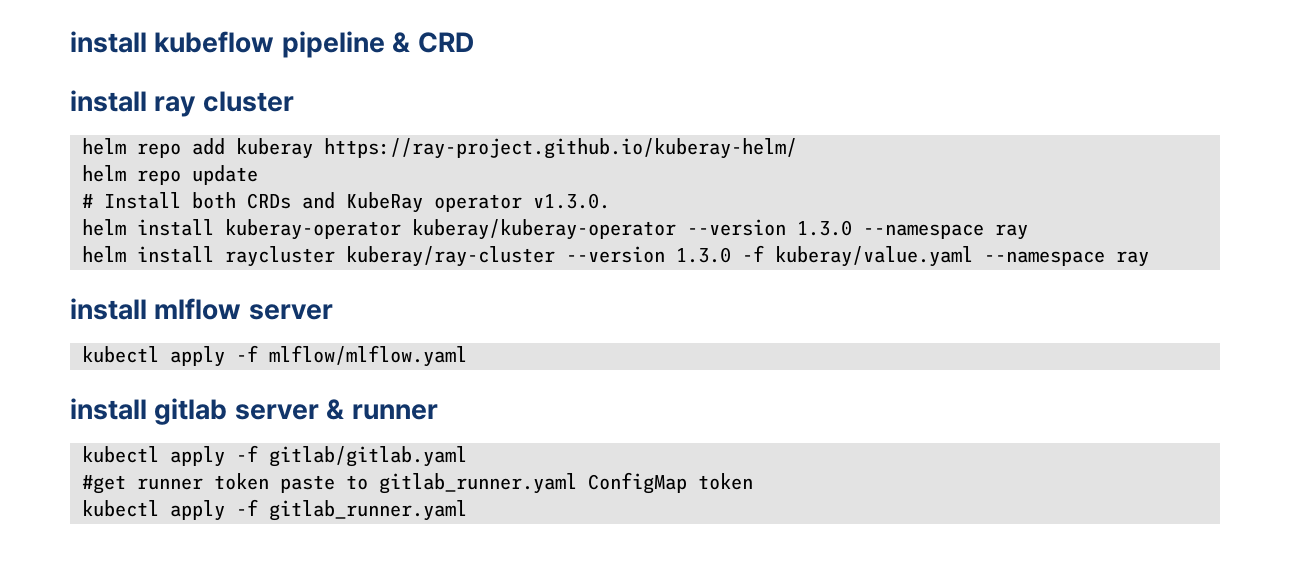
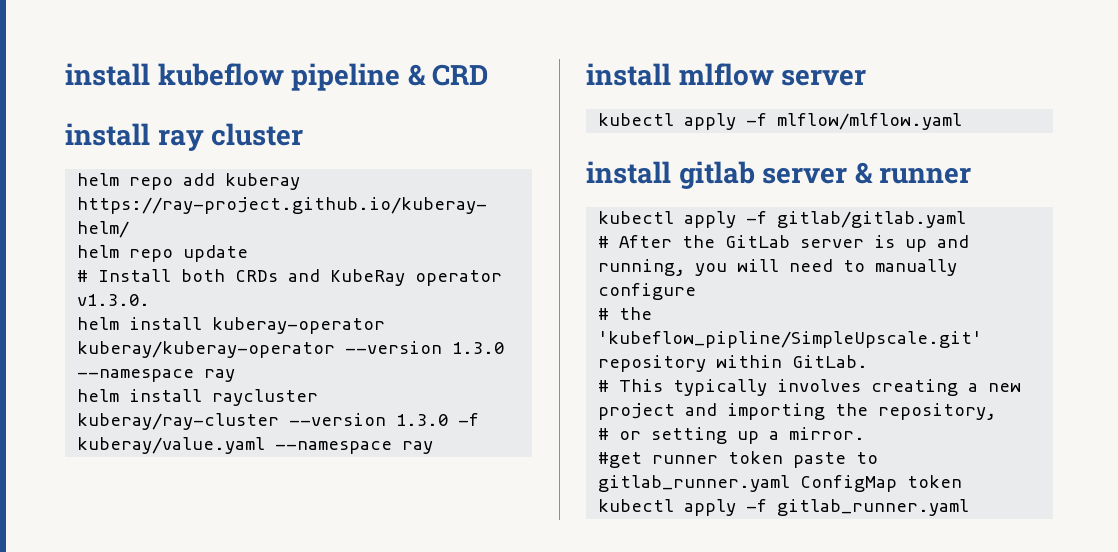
(468, 456) none -> [597,235,969,252] [597,259,957,276] [597,283,696,300] [597,307,652,320] [597,331,982,348] [597,355,868,372] [597,379,1021,396] [597,403,996,420] [597,427,865,444] // # After the GitLab server is up and running, you will need to manually configure // # the 'kubeflow_pipline/SimpleUpscale.git' repository within GitLab. // # This typically involves creating a new project and importing the repository, // # or setting up a mirror.

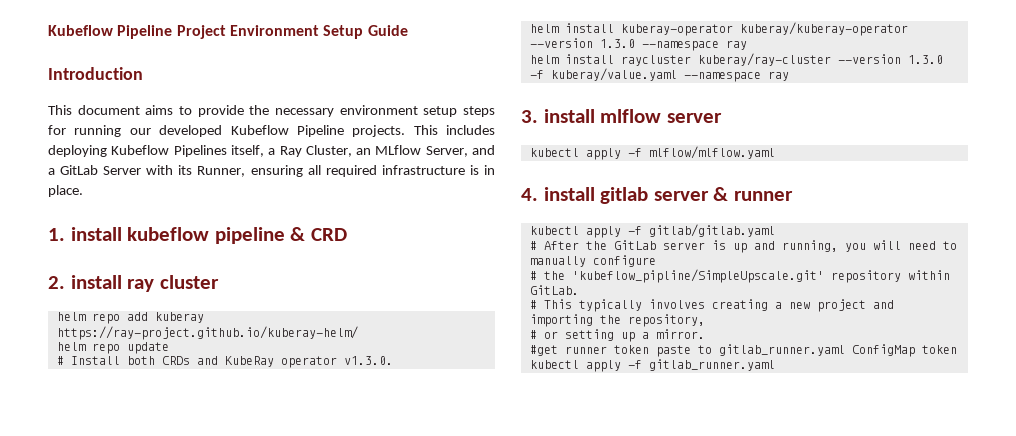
(65, 74) none -> [48,25,408,39] [48,67,143,80] [48,105,496,117] [48,125,495,137] [48,145,496,157] [48,165,495,177] [48,185,83,197] [48,228,65,241] Kubeflow Pipeline Project Environment Setup Guide // Introduction // This document aims to provide the necessary environment setup steps for running our developed Kubeflow Pipeline projects. This includes deploying Kubeflow Pipelines itself, a Ray Cluster, an MLflow Server, and a GitLab Server with its Runner, ensuring all required infrastructure is in place. // 1.
(489, 75) none -> [48,276,65,289] 2.
(433, 447) none -> [521,110,538,123] 3.
(962, 121) none -> [521,188,538,201] 4.

